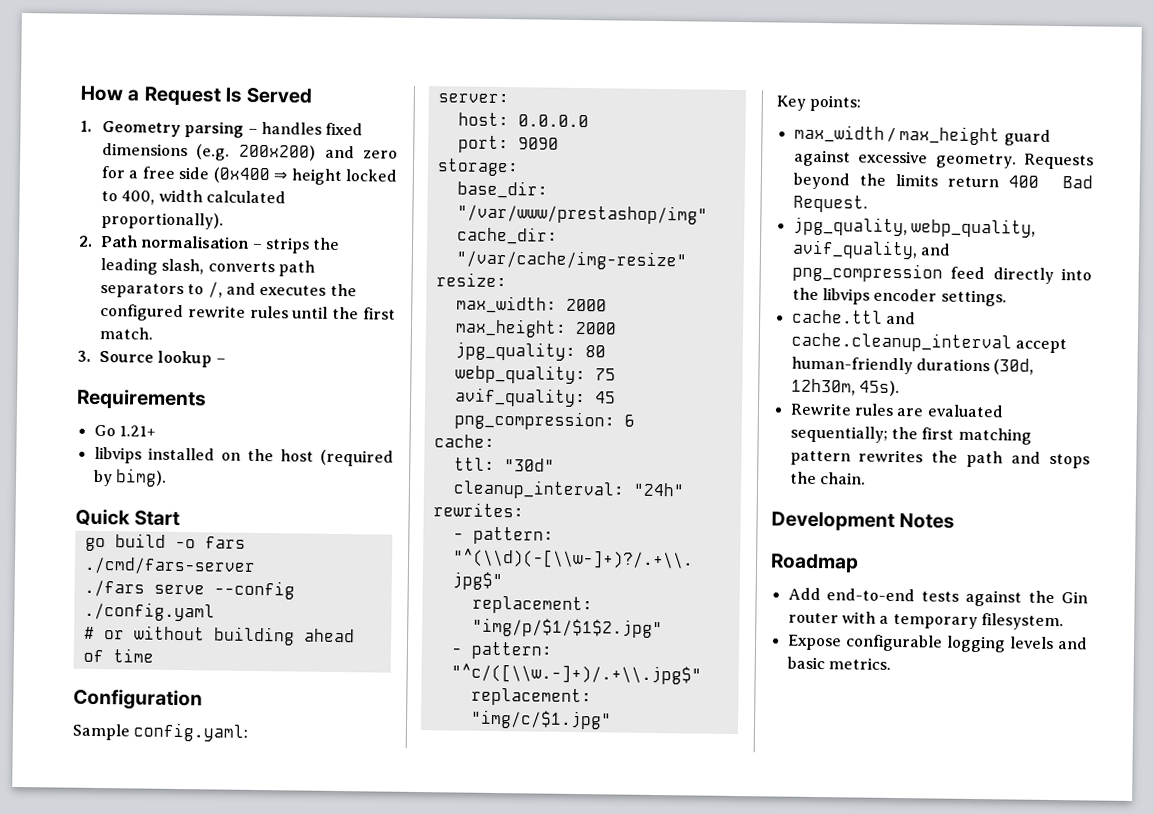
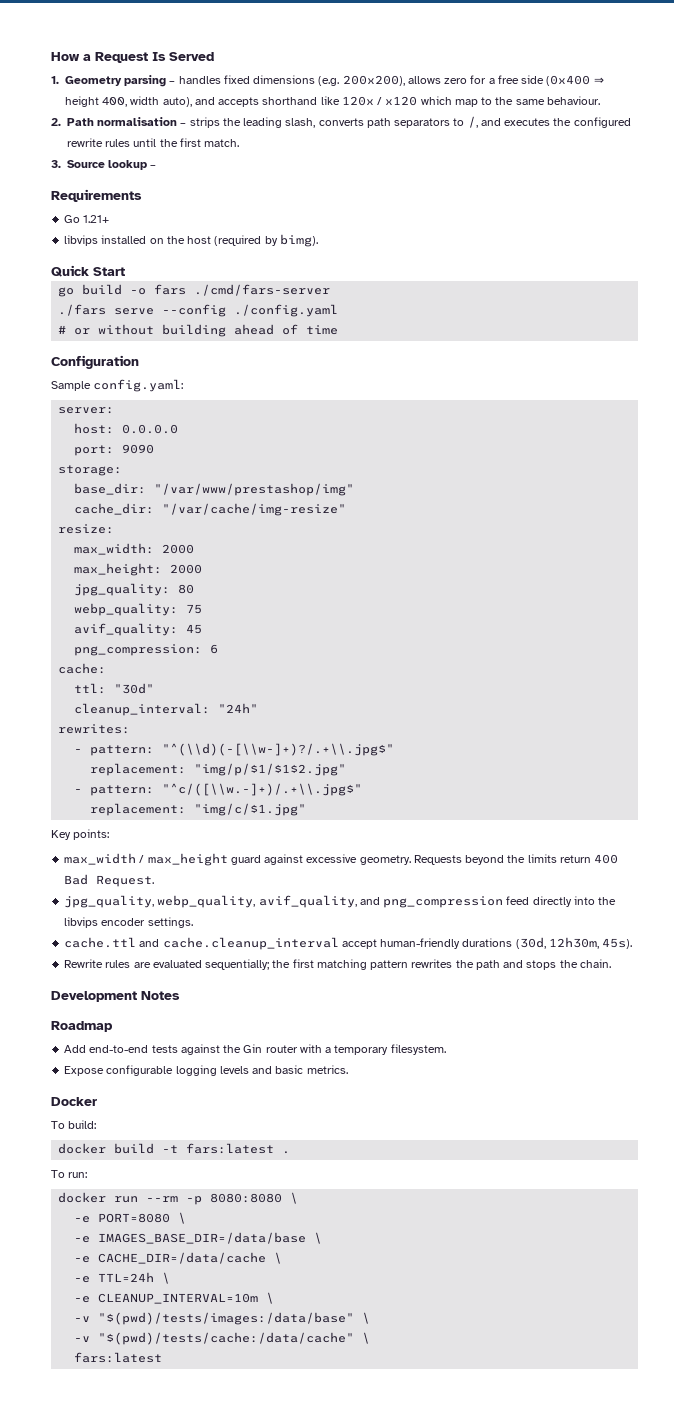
[238,144,355,161] 200x200) and -> [342,75,441,86] 200x200), allows
[344,169,397,182] [100,189,286,205] [100,211,224,230] locked to 400, width calculated proportionally). -> [102,96,600,107] 400, width auto), and accepts shorthand like 120x / x120 which map to the same behaviour.
(891, 663) none -> [51,1097,97,1106] [51,1120,97,1129] [58,1143,291,1154] [51,1170,88,1178] [58,1192,299,1205] [74,1212,187,1224] [74,1232,323,1244] [74,1252,283,1264] [74,1272,171,1284] [74,1292,275,1304] [74,1312,371,1325] [74,1332,371,1345] [74,1352,163,1363] // Docker // To build: // docker build -t fars:latest . // To run: // docker run --rm -p 8080:8080 \ // -e PORT=8080 \ // -e IMAGES_BASE_DIR=/data/base \ // -e CACHE_DIR=/data/cache \ // -e TTL=24h \ // -e CLEANUP_INTERVAL=10m \ // -v "$(pwd)/tests/images:/data/base" \ // -v "$(pwd)/tests/cache:/data/cache" \ // fars:latest

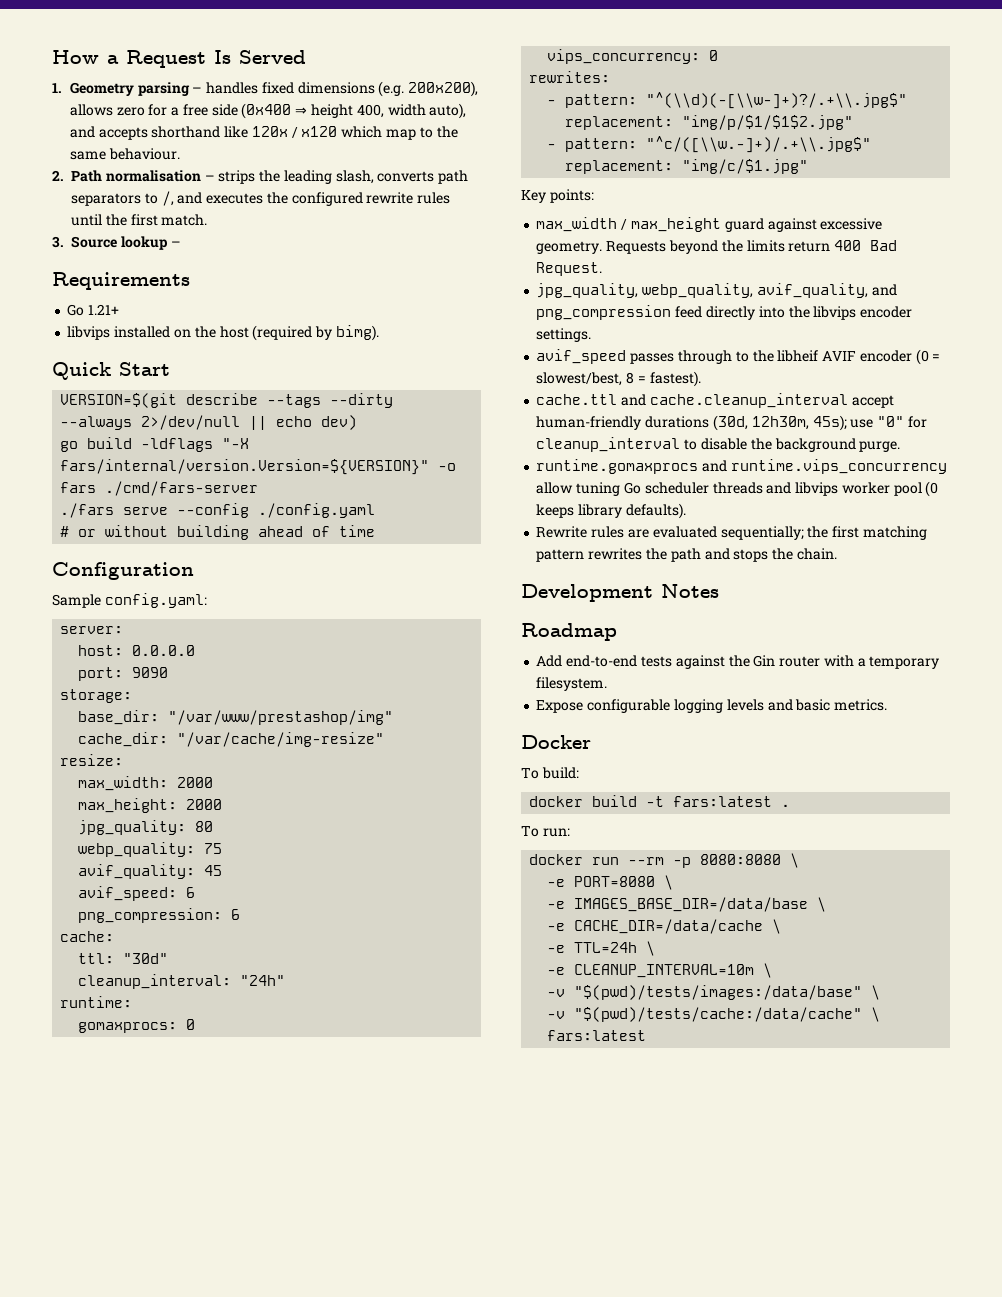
(125, 271) none -> [60,393,394,408] [60,415,358,430] // VERSION=$(git describe --tags --dirty --always 2>/dev/null || echo dev)
(123, 289) none -> [141,438,250,452] [60,459,430,475] -ldflags "-X fars/internal/version.Version=${VERSION}"
(203, 629) none -> [78,886,196,901] // avif_speed: 6
(259, 708) none -> [60,996,133,1008] [78,1019,196,1033] [547,49,719,64] // runtime: // gomaxprocs: 0 // vips_concurrency: 0
(193, 922) none -> [536,349,941,365] [536,371,701,387] // avif_speed passes through to the libheif AVIF encoder (0 = slowest/best, 8 = fastest).
[602,938,633,949] 45s). -> [812,415,927,431] [536,437,901,452] [536,459,947,474] [536,481,939,497] [536,503,686,519] 45s); use "0" for cleanup_interval to disable the background purge. // runtime.gomaxprocs and runtime.vips_concurrency allow tuning Go scheduler threads and libvips worker pool (0 keeps library defaults).

